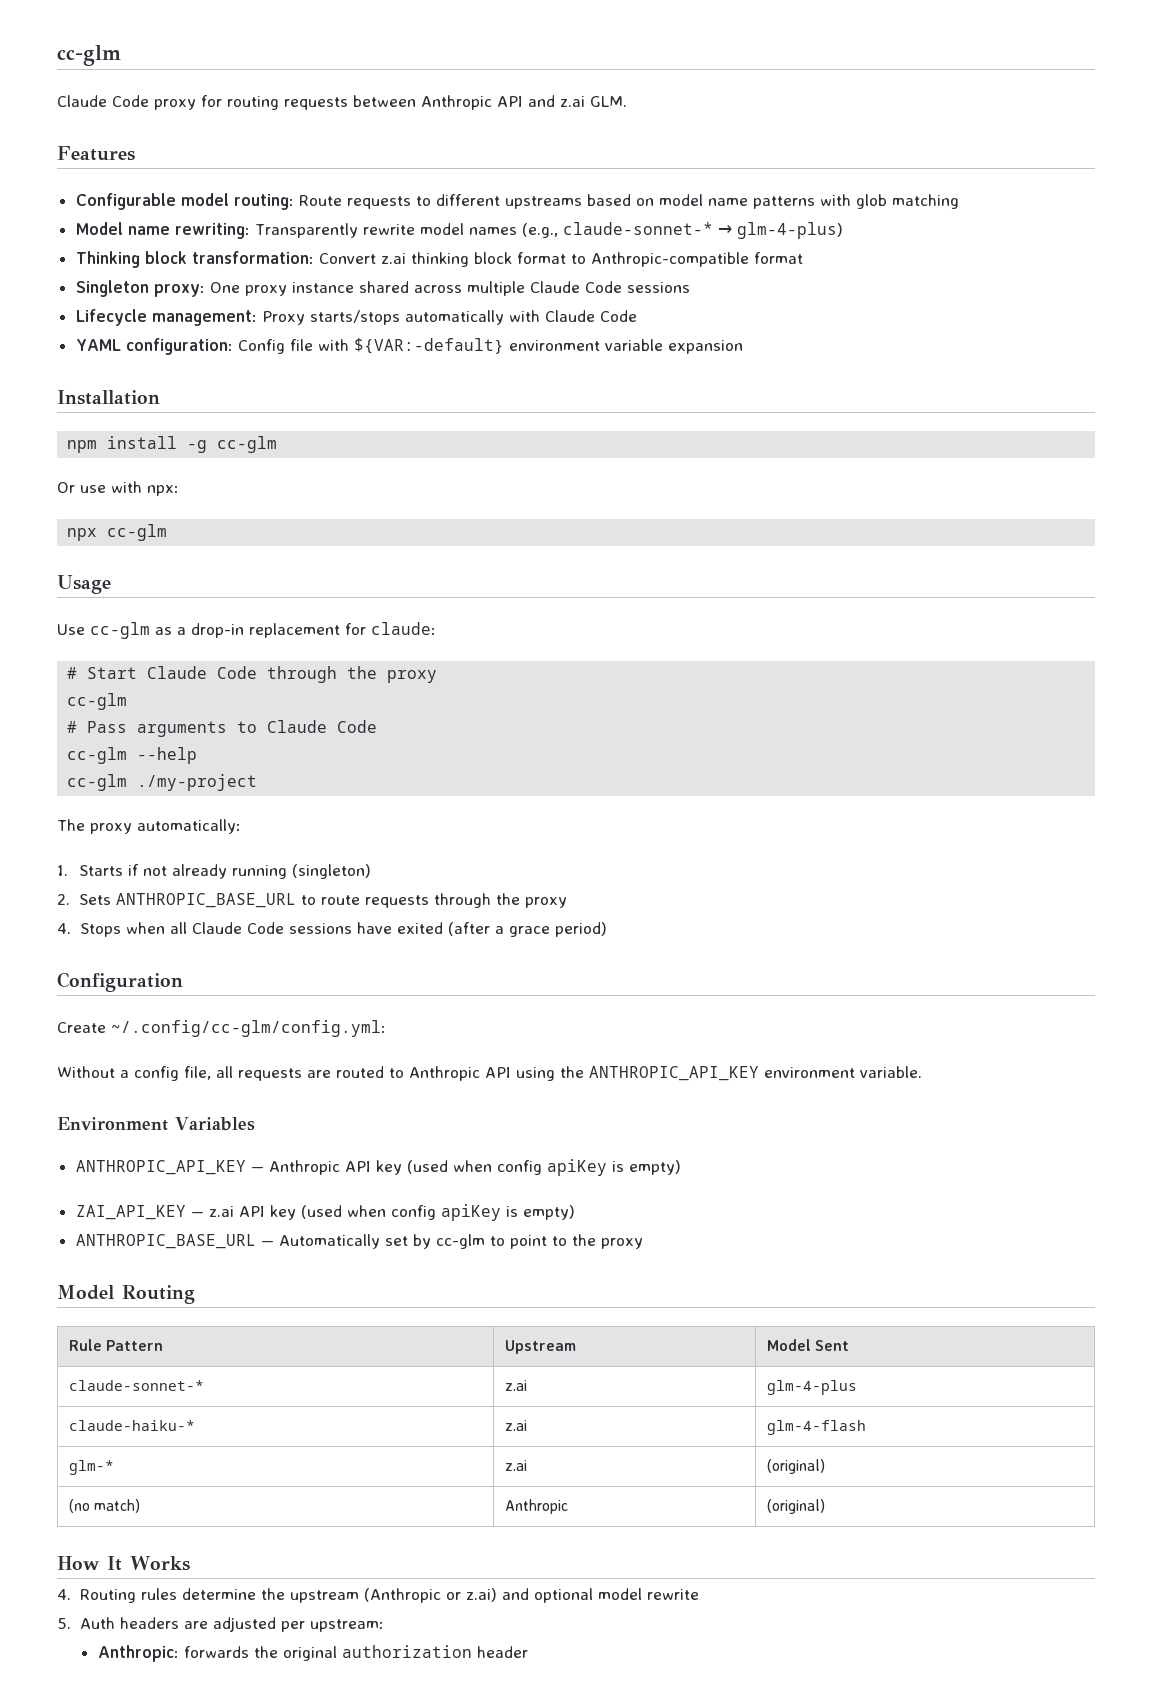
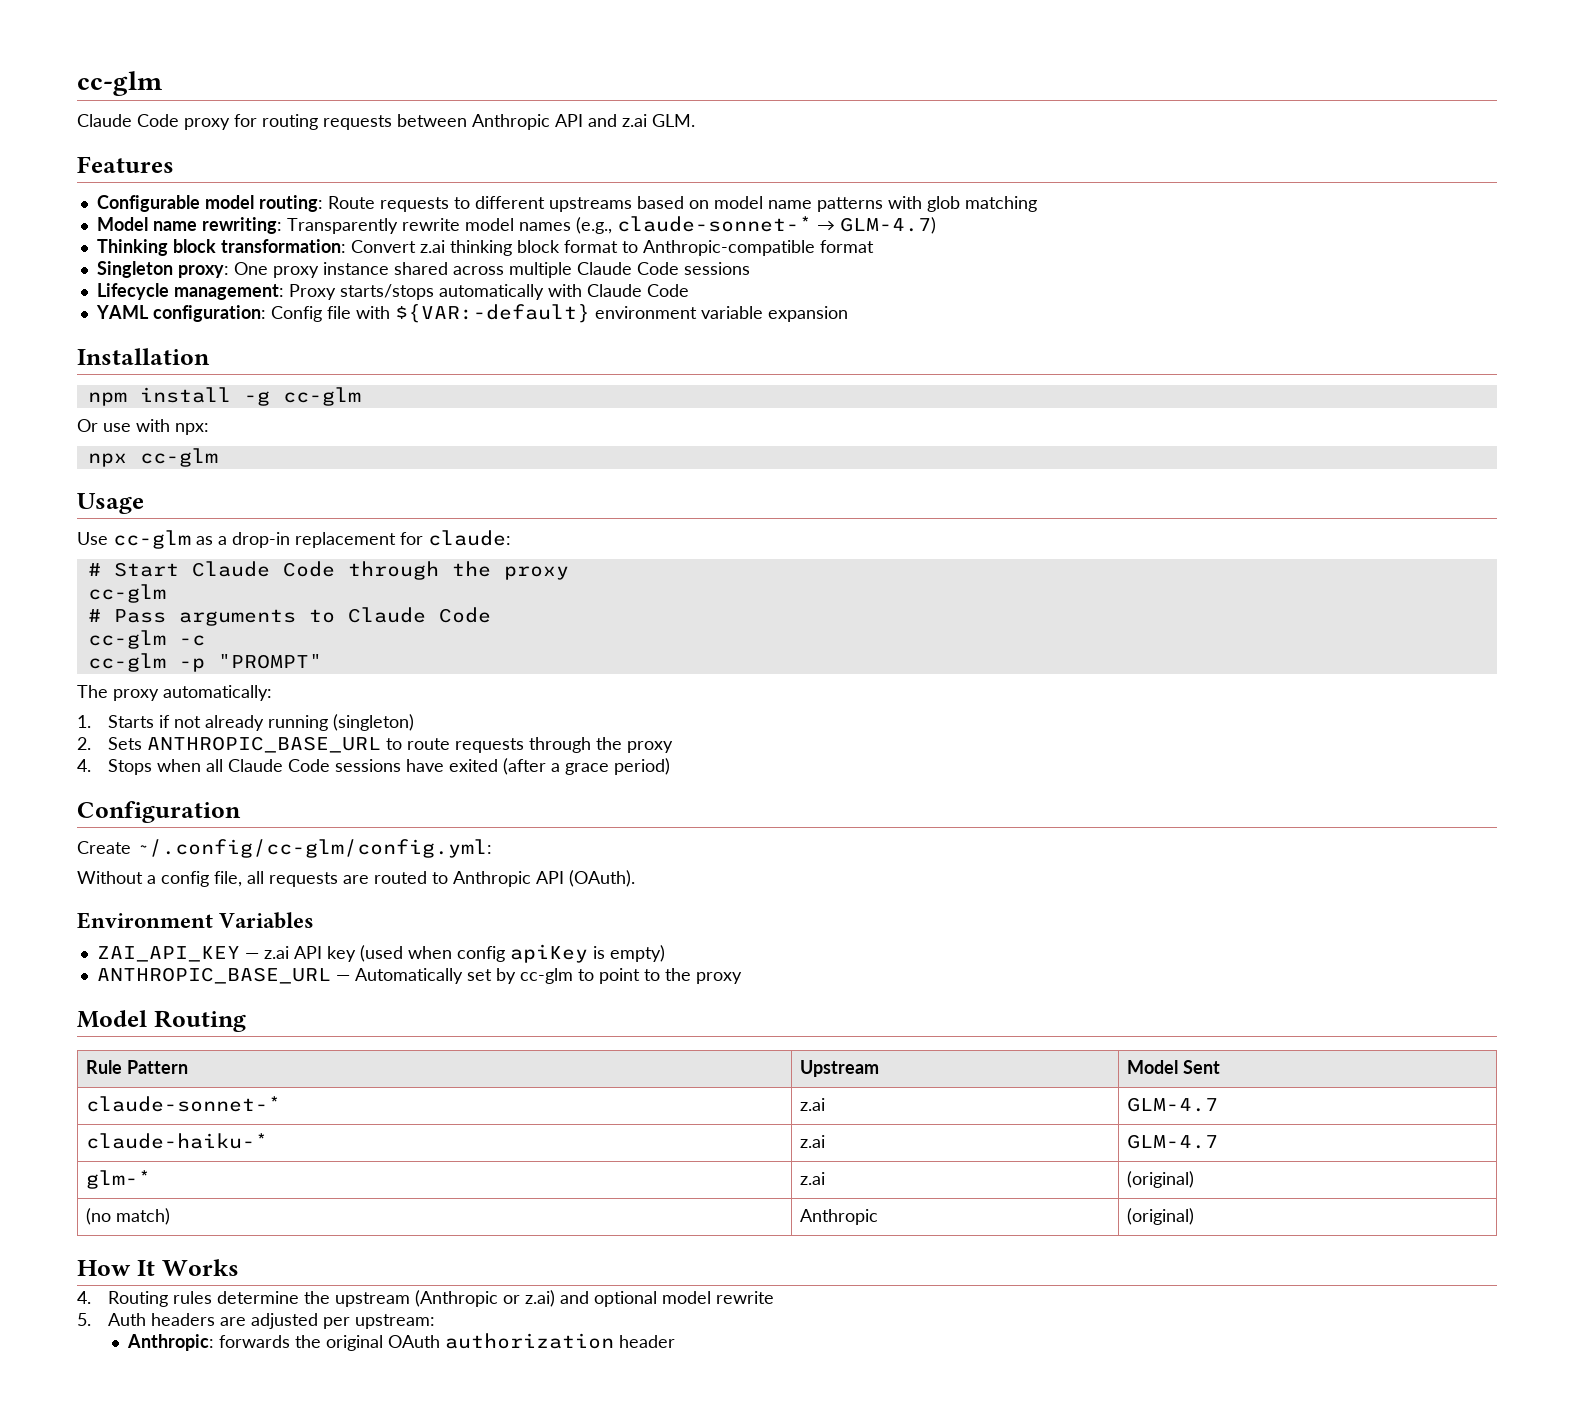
[736,222,843,239] glm-4-plus) -> [839,217,936,234] GLM-4.7)
[137,747,198,764] [67,774,258,791] --help // cc-glm ./my-project -> [178,635,205,646] [87,653,322,672] -c // cc-glm -p "PROMPT"
[516,1066,922,1081] [57,1117,255,1131] [75,1159,681,1176] using the ANTHROPIC_API_KEY environment variable. // Environment Variables // ANTHROPIC_API_KEY — Anthropic API key (used when config apiKey is empty) -> [569,870,635,887] [77,912,315,929] (OAuth). // Environment Variables
[767,1380,858,1395] glm-4-plus -> [1126,1097,1218,1112] GLM-4.7
[767,1420,867,1435] glm-4-flash -> [1126,1134,1218,1149] GLM-4.7
(337, 1653) none -> [387,1335,440,1348] OAuth

